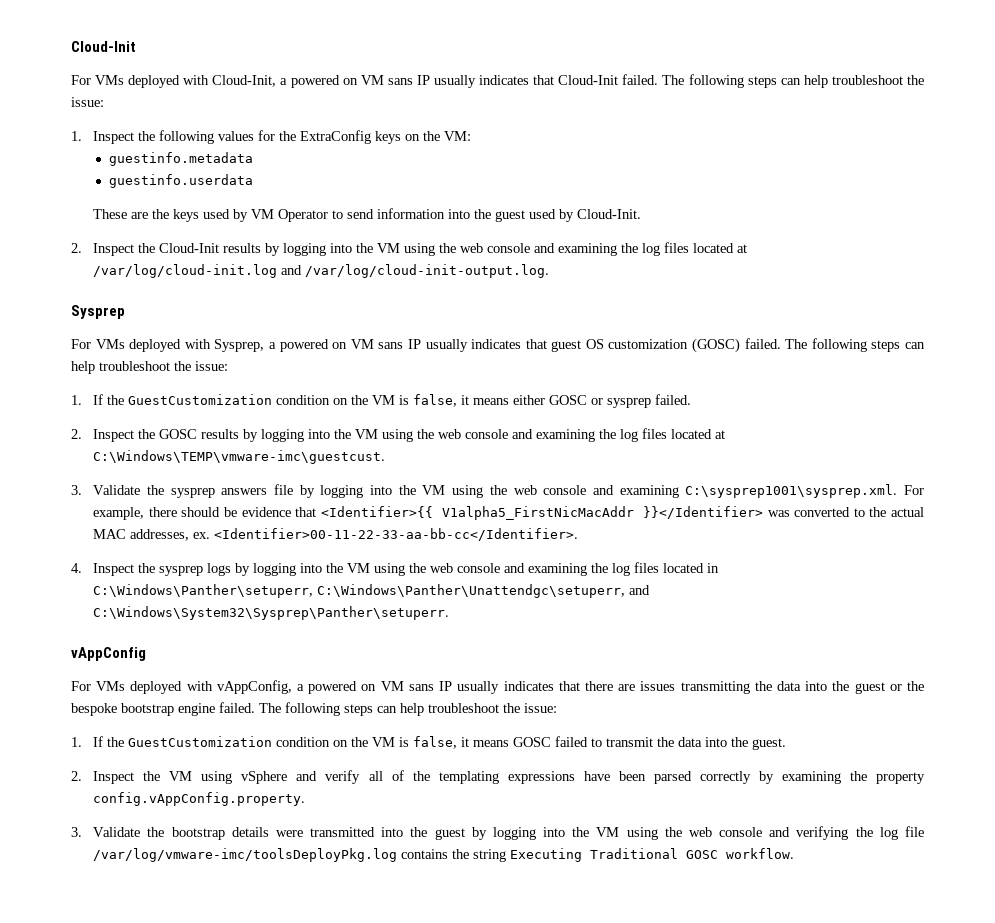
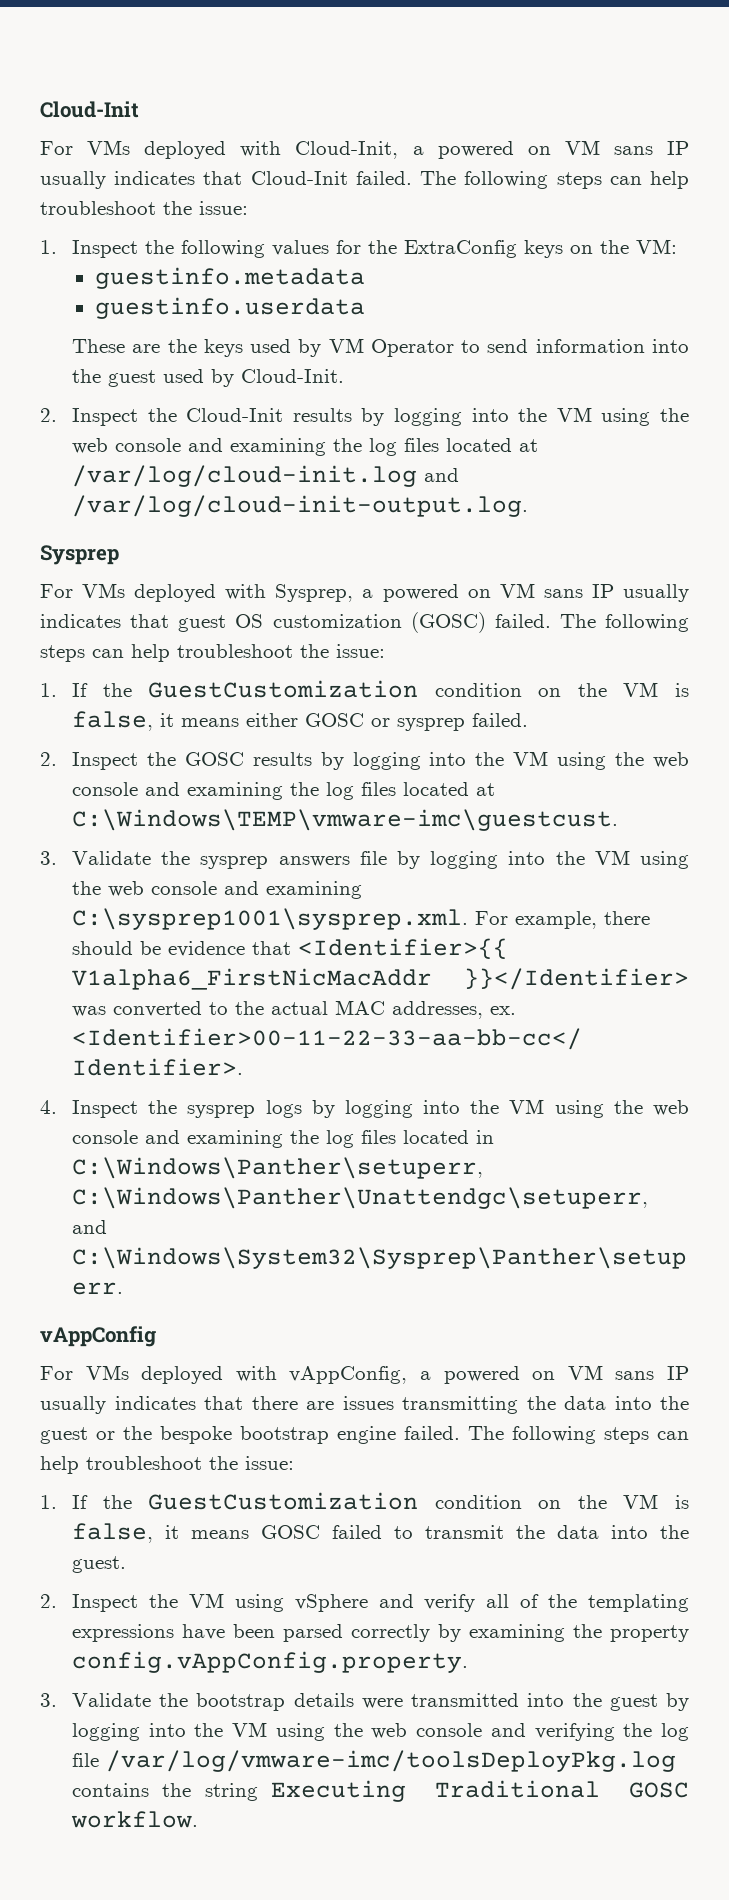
[441,506,634,520] V1alpha5_FirstNicMacAddr -> [72,968,433,990] V1alpha6_FirstNicMacAddr

